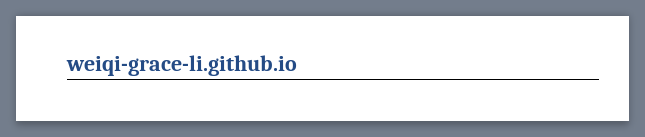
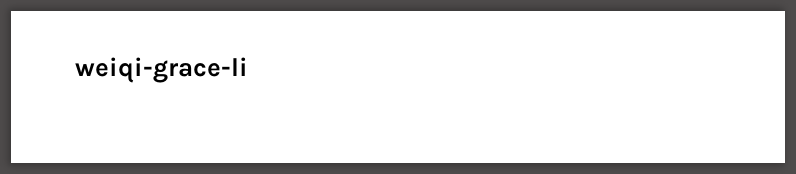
[66,55,297,76] weiqi-grace-li.github.io -> [75,57,248,83] weiqi-grace-li

